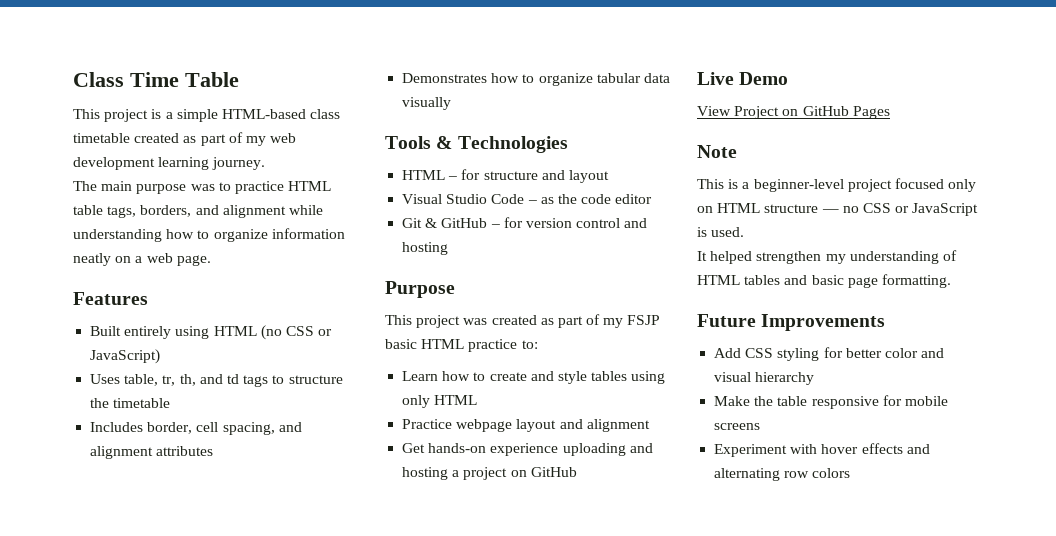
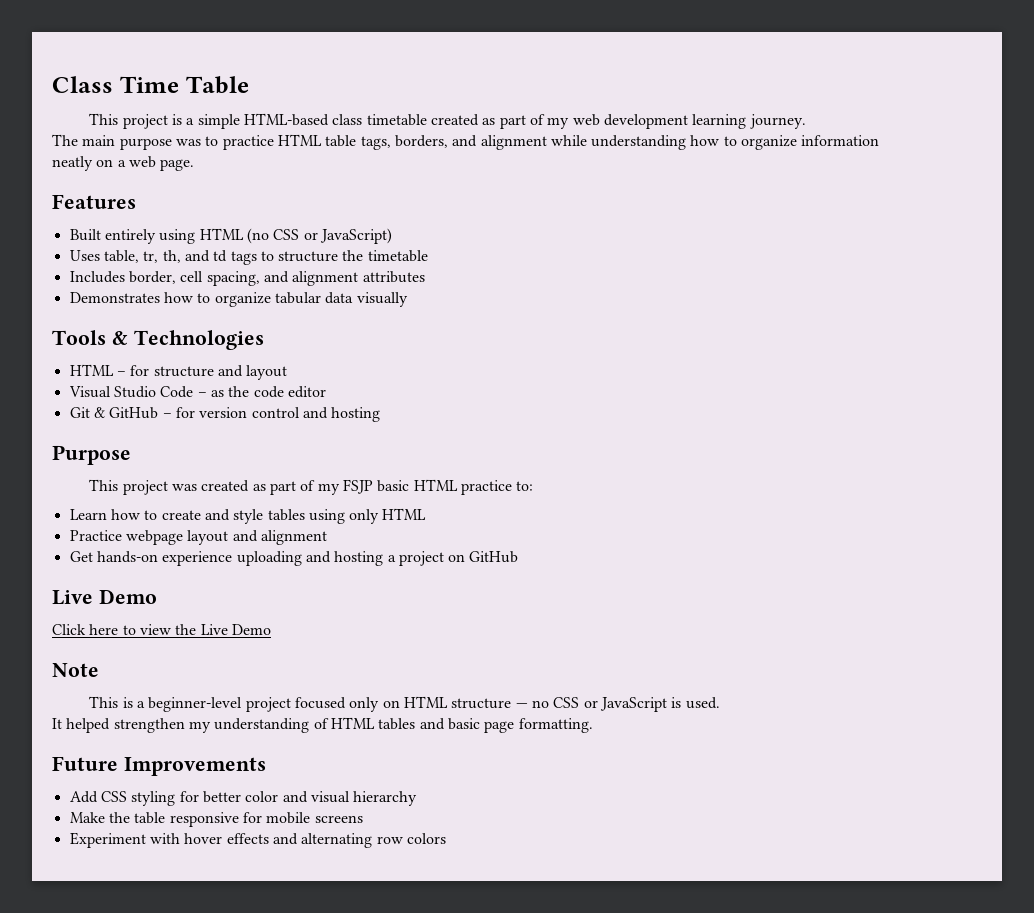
[697,106,890,119] View Project on GitHub Pages -> [52,624,271,635] Click here to view the Live Demo

